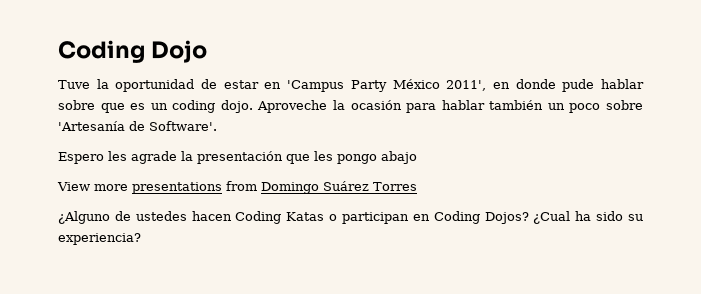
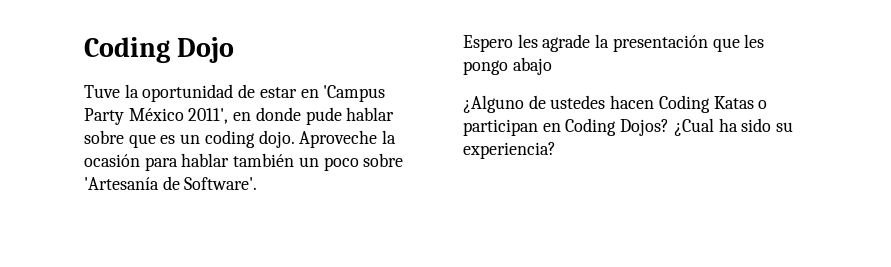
[57,181,417,194] // View more presentations from Domingo Suárez Torres -> (552, 66) none

